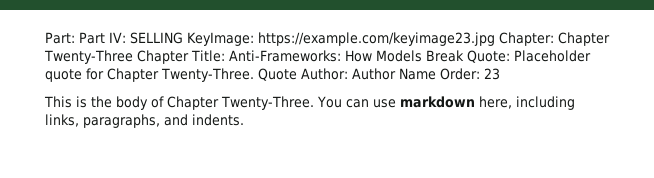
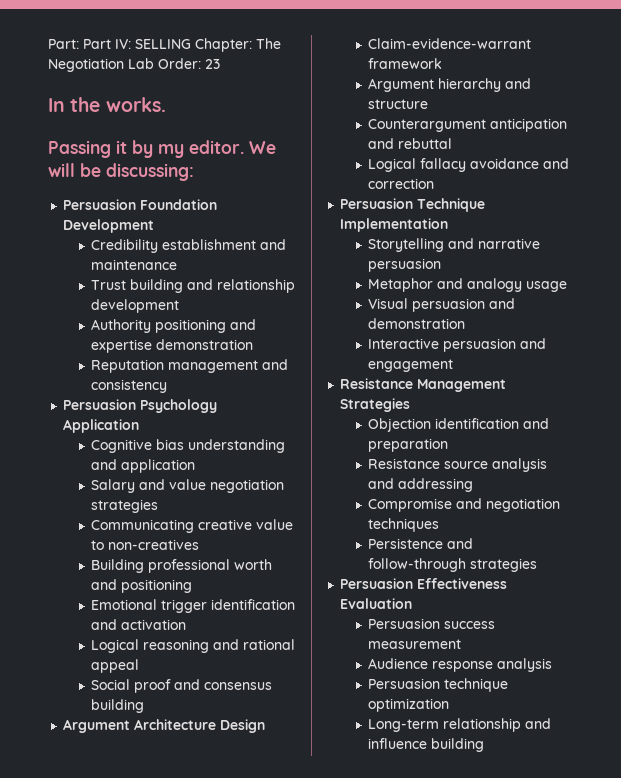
[186,32,610,46] [44,50,591,64] [45,68,500,82] [44,96,575,110] [45,114,244,128] KeyImage: https://example.com/keyimage23.jpg Chapter: Chapter Twenty-Three Chapter Title: Anti-Frameworks: How Models Break Quote: Placeholder quote for Chapter Twenty-Three. Quote Author: Author Name Order: 23 // This is the body of Chapter Twenty-Three. You can use markdown here, including links, paragraphs, and indents. -> [195,38,281,52] [48,58,220,72] [48,97,166,112] [48,140,276,158] [48,163,194,181] [63,199,218,210] [63,219,155,233] [91,239,287,253] [91,259,178,270] [91,279,296,293] [91,299,180,313] [91,319,257,333] [91,339,254,353] [91,359,289,373] [91,379,168,393] [63,399,218,413] [63,419,140,433] [91,439,286,453] [91,459,196,473] [91,479,285,493] [91,499,159,513] [91,519,294,533] [91,539,200,550] [91,559,273,573] [91,579,193,593] [91,599,296,613] [91,619,187,630] [91,639,296,653] [91,659,140,673] [91,679,273,693] [91,699,145,713] [63,719,266,733] [368,38,532,49] [368,58,443,69] [368,78,532,92] [368,99,429,109] [368,118,568,132] [368,138,453,149] [368,158,570,172] [368,178,435,189] [340,198,486,212] [340,218,449,232] [368,238,541,252] [368,258,442,272] [368,278,568,292] [368,298,516,312] [368,318,466,329] [368,338,547,352] [368,359,454,372] [340,378,507,392] [340,398,411,412] [368,418,550,432] [368,438,449,452] [368,458,548,472] [368,478,474,492] [368,498,561,512] [368,518,440,532] [368,538,474,549] [368,558,538,572] [340,578,508,589] [340,598,413,609] [368,618,496,629] [368,639,462,649] [368,658,553,672] [368,678,509,692] [368,698,450,712] [368,718,552,732] [368,738,485,752] Chapter: The Negotiation Lab Order: 23 // In the works. // Passing it by my editor. We will be discussing: // Persuasion Foundation Development // Credibility establishment and maintenance // Trust building and relationship development // Authority positioning and expertise demonstration // Reputation management and consistency // Persuasion Psychology Application // Cognitive bias understanding and application // Salary and value negotiation strategies // Communicating creative value to non-creatives // Building professional worth and positioning // Emotional trigger identification and activation // Logical reasoning and rational appeal // Social proof and consensus building // Argument Architecture Design // Claim-evidence-warrant framework // Argument hierarchy and structure // Counterargument anticipation and rebuttal // Logical fallacy avoidance and correction // Persuasion Technique Implementation // Storytelling and narrative persuasion // Metaphor and analogy usage // Visual persuasion and demonstration // Interactive persuasion and engagement // Resistance Management Strategies // Objection identification and preparation // Resistance source analysis and addressing // Compromise and negotiation techniques // Persistence and follow-through strategies // Persuasion Effectiveness Evaluation // Persuasion success measurement // Audience response analysis // Persuasion technique optimization // Long-term relationship and influence building

